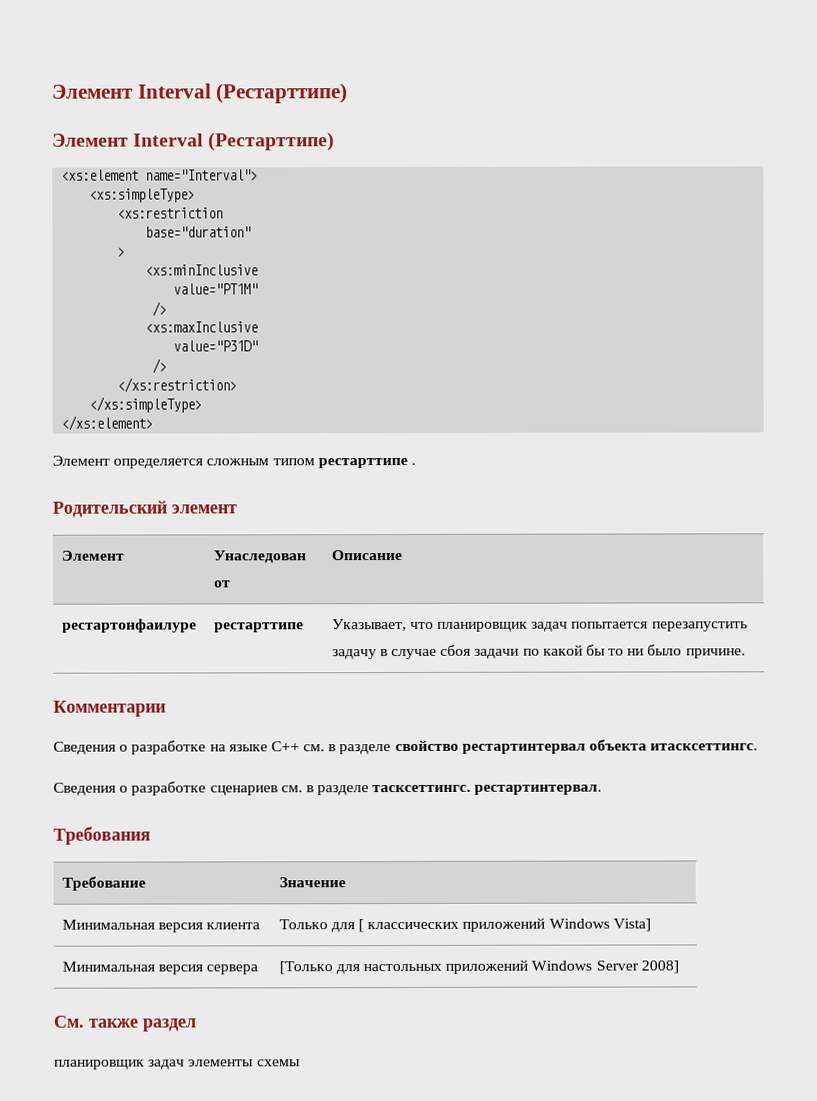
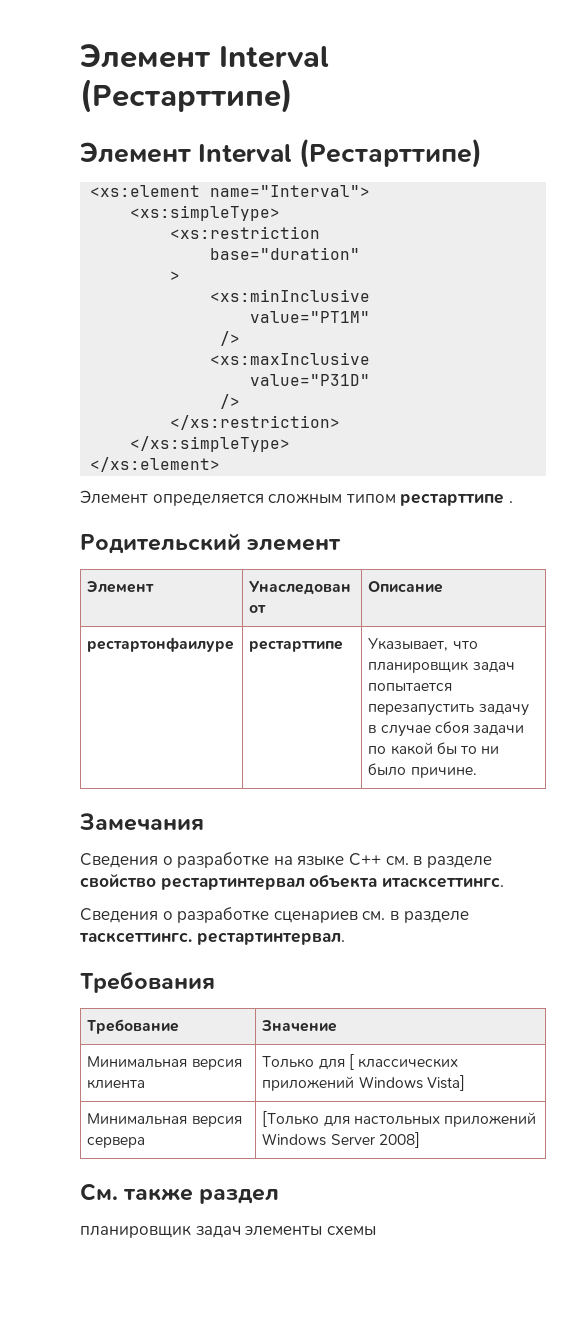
[53,700,166,717] Комментарии -> [79,813,204,832] Замечания

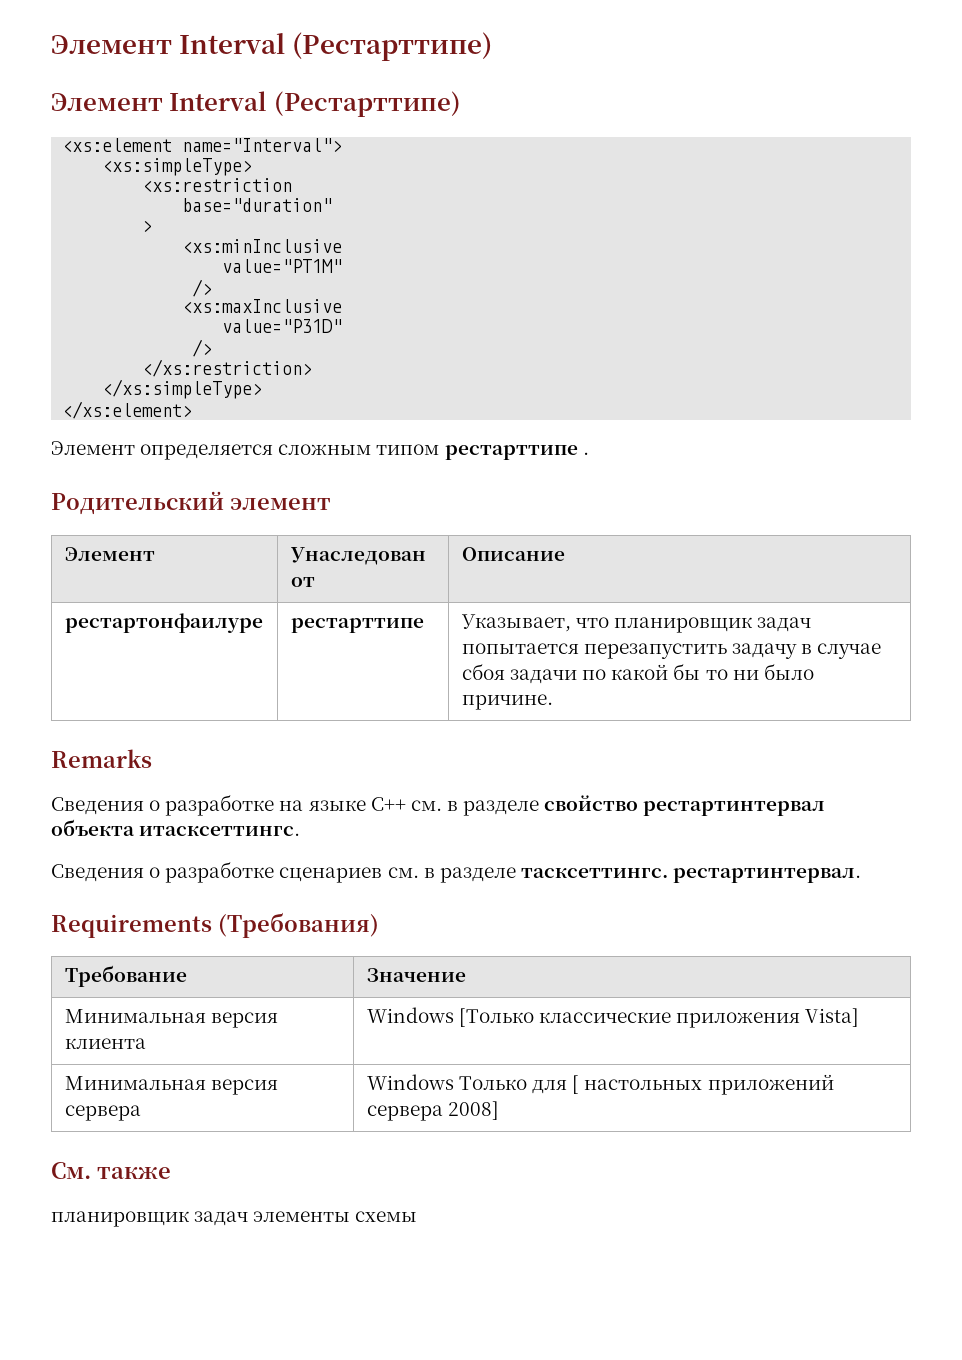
[79,813,204,832] Замечания -> [51,749,152,768] Remarks
[80,972,215,993] Требования -> [51,912,379,938] Requirements (Требования)
[262,1054,458,1070] [262,1075,465,1091] [87,1113,242,1127] [87,1137,146,1148] [262,1111,536,1127] [262,1133,375,1146] Только для [ классических приложений Windows Vista] // Минимальная версия сервера | [Только для настольных приложений Windows Server -> [366,1007,860,1028] [64,1076,279,1095] [64,1105,141,1121] [366,1074,834,1095] [366,1105,443,1121] Windows [Только классические приложения Vista] // Минимальная версия сервера | Windows Только для [ настольных приложений сервера
[199,1188,280,1204] раздел -> (171, 1173) none

